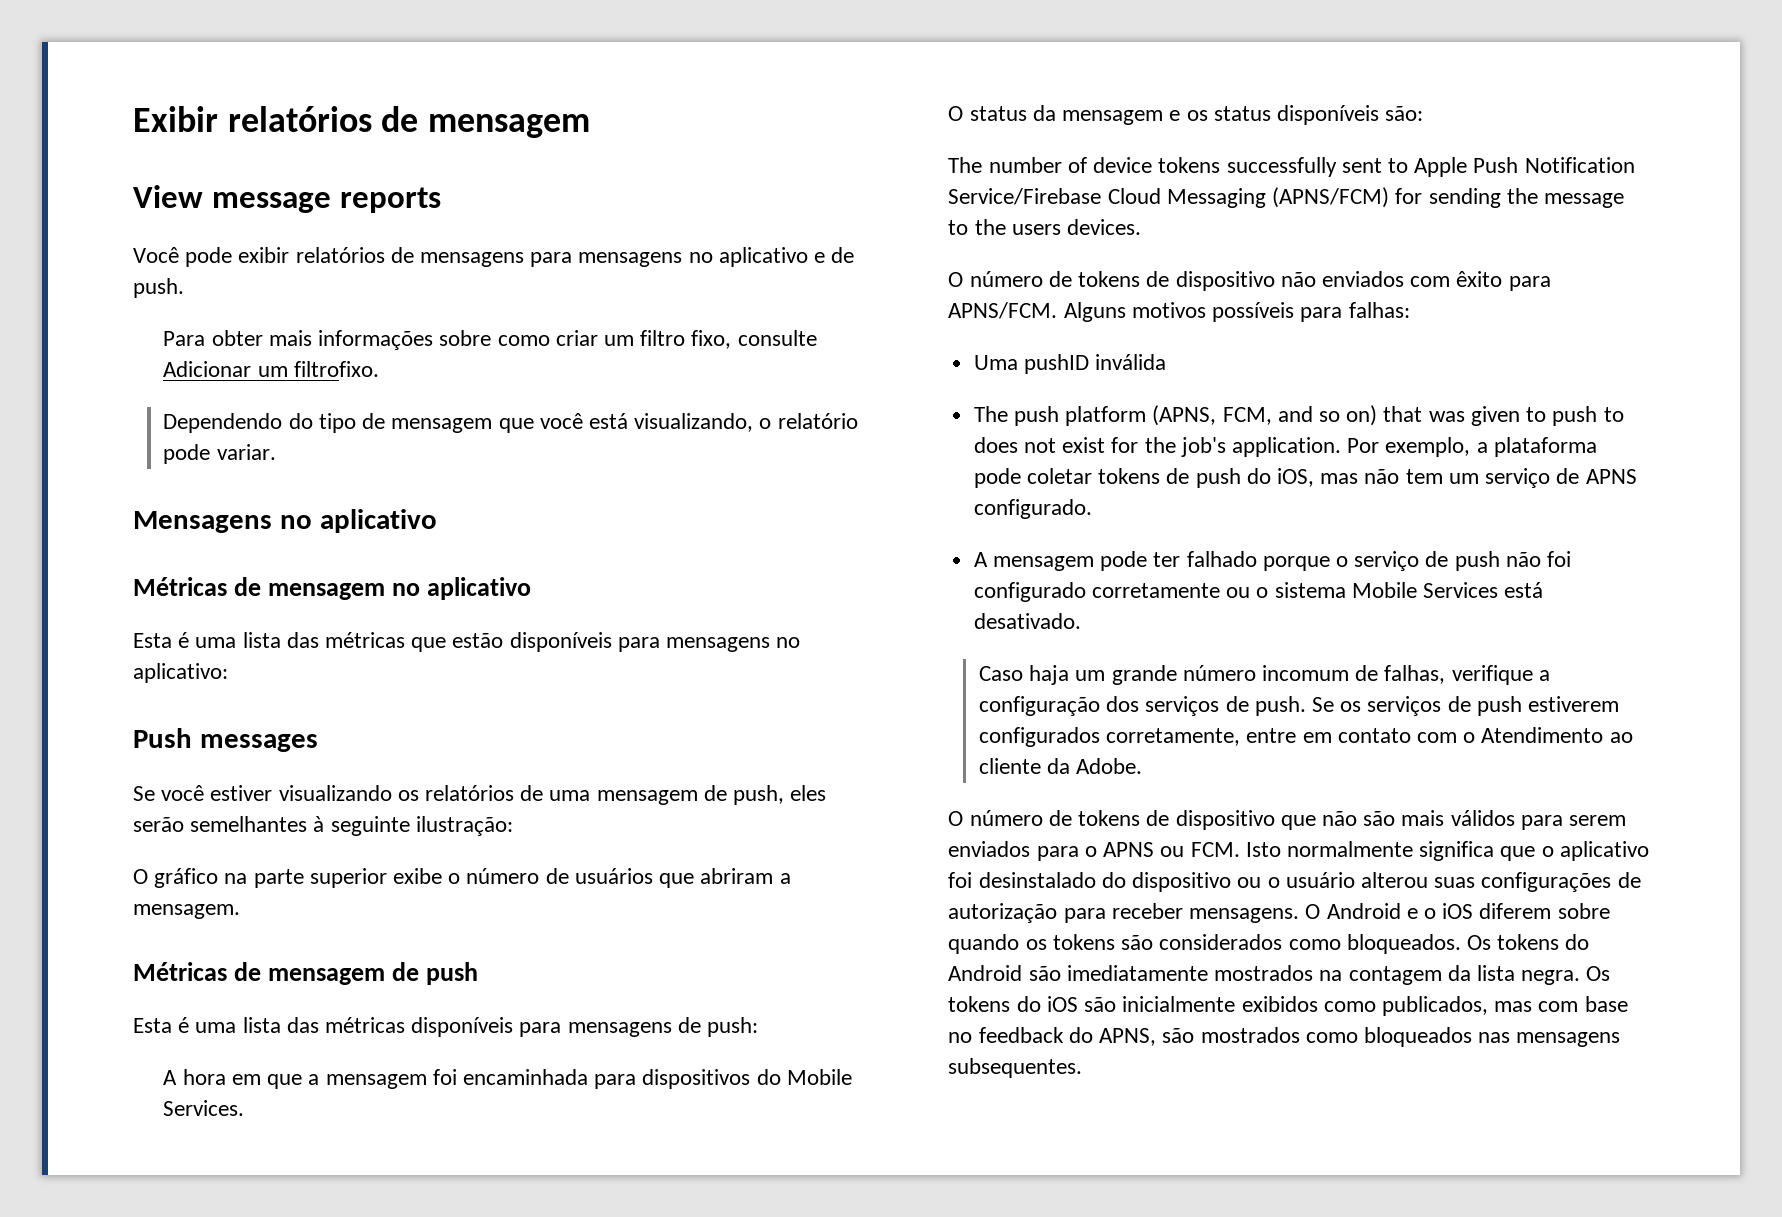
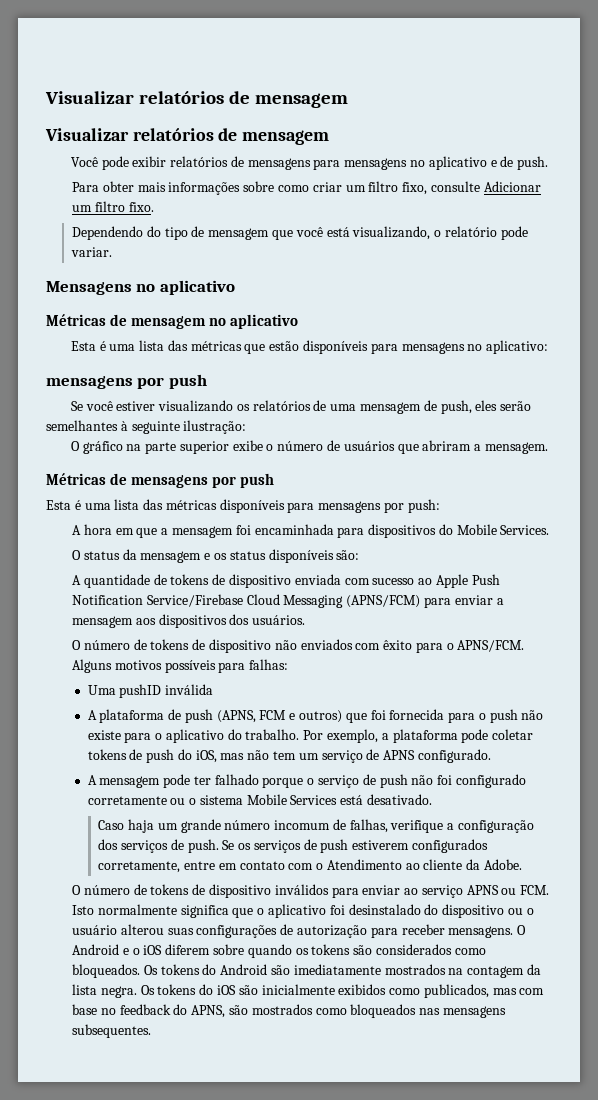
[133,106,591,138] [133,185,441,213] Exibir relatórios de mensagem // View message reports -> [45,91,349,108] [45,128,330,145] Visualizar relatórios de mensagem // Visualizar relatórios de mensagem
[293,361,379,377] filtrofixo. -> [94,201,154,212] filtro fixo.
[133,728,318,752] Push messages -> [46,374,207,389] mensagens por push
[268,962,420,985] mensagem de -> [131,475,237,488] mensagens por
[677,1017,701,1033] de -> [384,502,405,513] por
[948,157,1408,177] The number of device tokens successfully sent to -> [72,574,433,588] A quantidade de tokens de dispositivo enviada com sucesso ao
[1395,188,1624,208] [948,219,1142,235] for sending the message to the users devices. -> [424,595,504,608] [72,614,306,628] para enviar a mensagem aos dispositivos dos usuários.
(1551, 283) none -> [446,643,454,650] o
[973,405,1624,426] [973,437,1342,457] The push platform (APNS, FCM, and so on) that was given to push to does not exist for the job's application. -> [87,709,544,723] [87,729,300,743] A plataforma de push (APNS, FCM e outros) que foi fornecida para o push não existe para o aplicativo do trabalho.
[1280,810,1626,830] [948,841,1097,861] que não são mais válidos para serem enviados para o -> [274,884,463,898] inválidos para enviar ao serviço

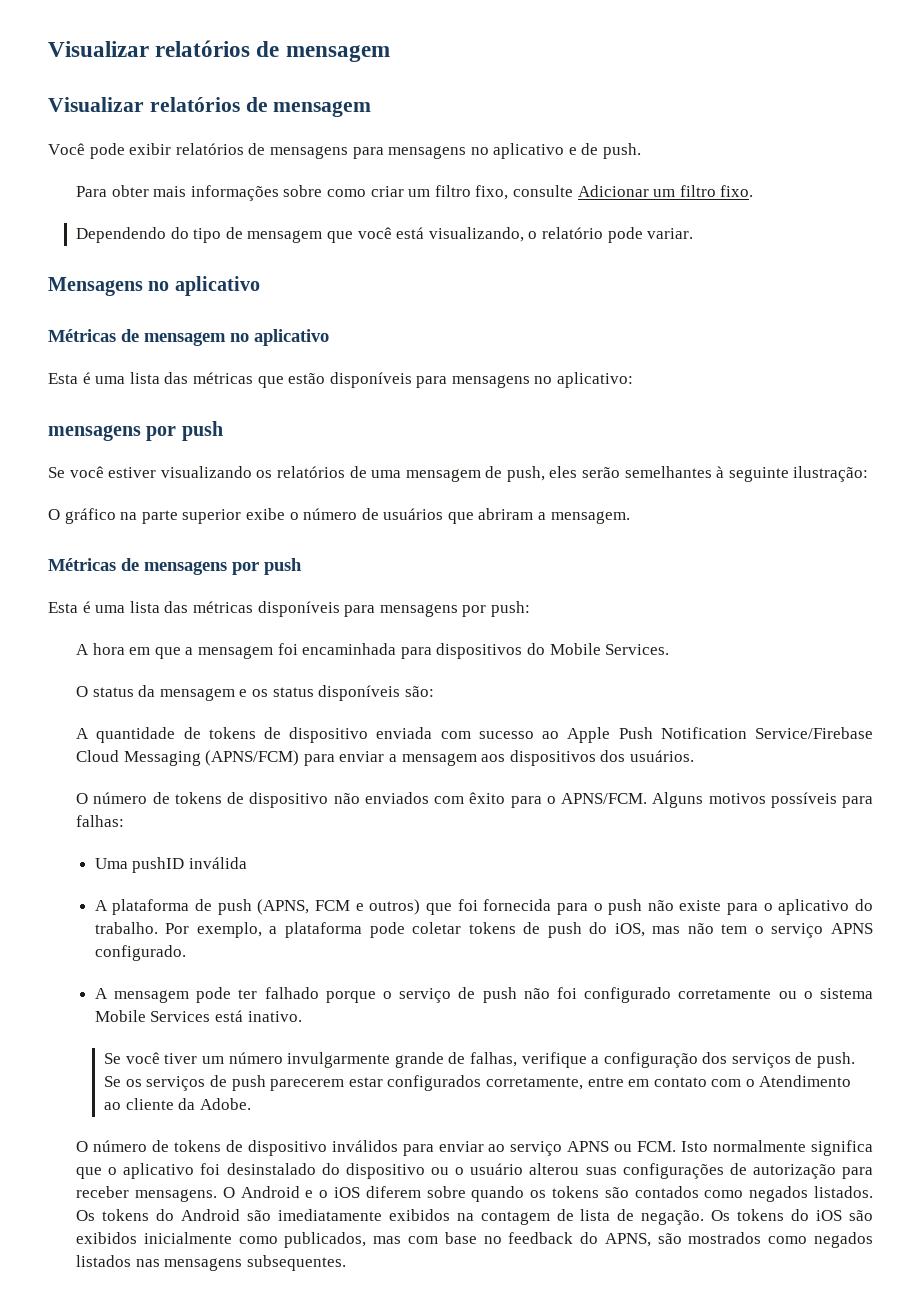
[298,749,380,763] um serviço de -> [754,923,824,938] o serviço
[366,794,432,805] [98,819,331,833] desativado. // Caso haja um grande número incomum -> [247,1011,302,1022] [104,1052,444,1068] inativo. // Se você tiver um número invulgarmente grande
[352,840,410,850] estiverem -> [270,1077,383,1091] parecerem estar
[375,944,486,955] [72,964,141,978] considerados como bloqueados. -> [634,1186,873,1202] contados como negados listados.
[384,964,446,975] mostrados -> [388,1209,450,1221] exibidos
[526,964,541,975] [72,984,137,998] da lista negra. -> [556,1209,705,1225] de lista de negação.
[261,984,387,995] inicialmente exibidos -> [76,1232,232,1244] exibidos inicialmente
[350,1004,417,1018] bloqueados -> [814,1232,874,1248] [76,1255,132,1267] negados listados

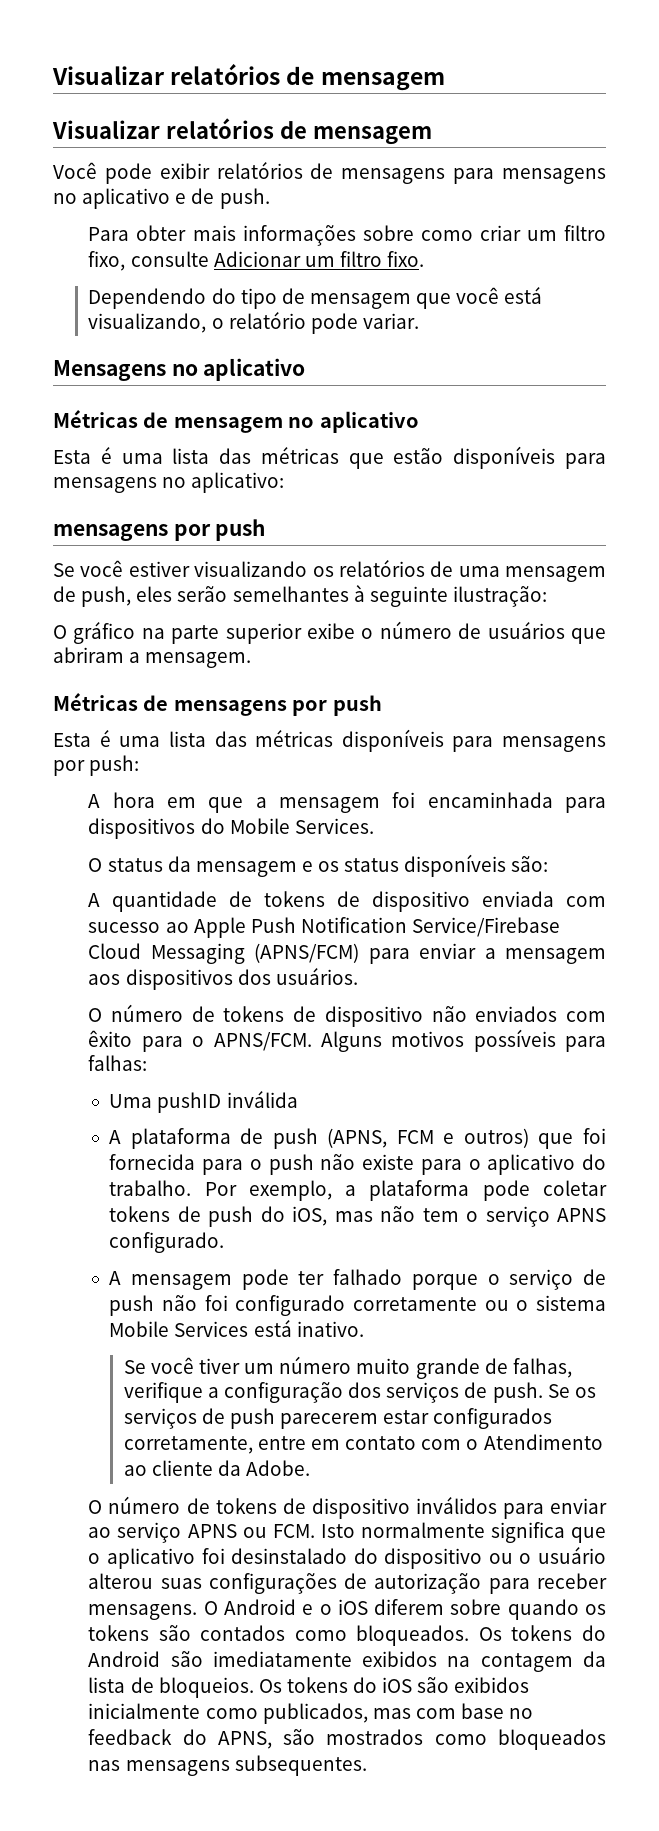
[287,1052,391,1068] invulgarmente -> [356,1358,411,1374] muito
[749,1186,873,1202] negados listados. -> [356,1625,470,1646] bloqueados.
[556,1209,574,1221] de -> [583,1651,606,1667] da
[641,1210,705,1225] negação. -> [158,1677,254,1698] bloqueios.
[814,1232,874,1248] [76,1255,132,1267] negados listados -> [497,1729,606,1750] bloqueados

